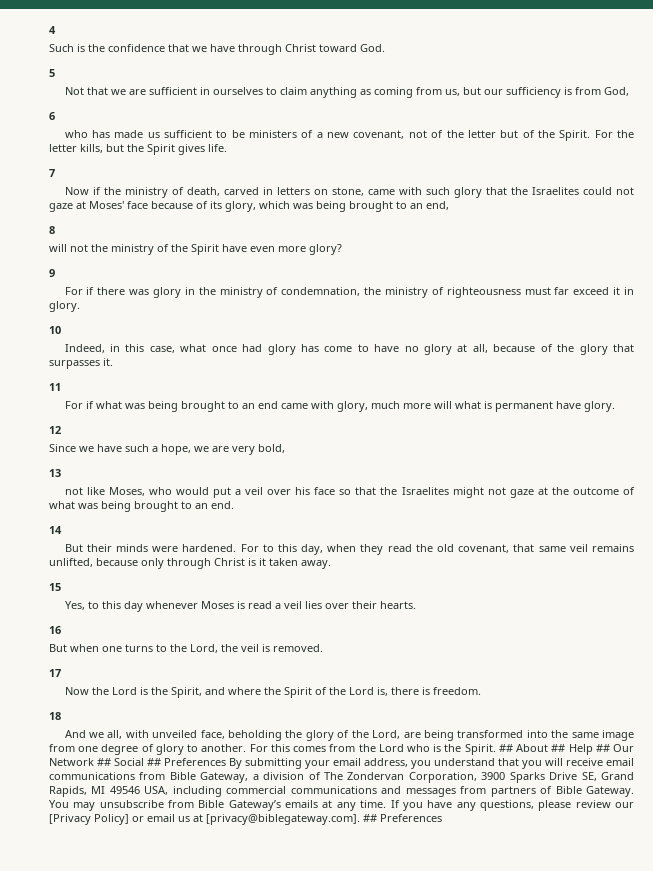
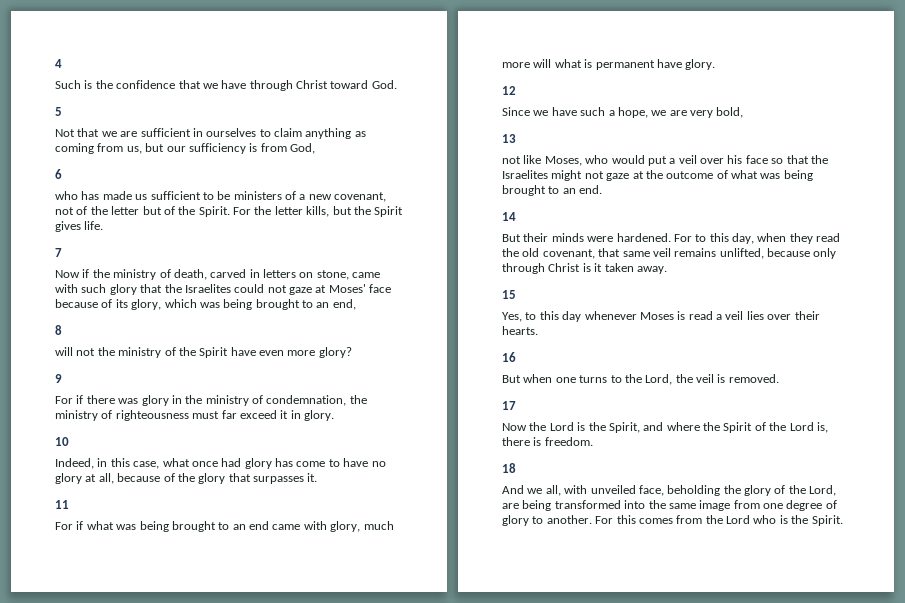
[498,744,635,755] [49,758,634,769] [49,772,635,783] [49,786,634,797] [49,800,635,811] [49,814,442,825] ## About ## Help ## Our Network ## Social ## Preferences By submitting your email address, you understand that you will receive email communications from Bible Gateway, a division of The Zondervan Corporation, 3900 Sparks Drive SE, Grand Rapids, MI 49546 USA, including commercial communications and messages from partners of Bible Gateway. You may unsubscribe from Bible Gateway’s emails at any time. If you have any questions, please review our [Privacy Policy] or email us at [privacy@biblegateway.com]. ## Preferences -> (843, 520) none

